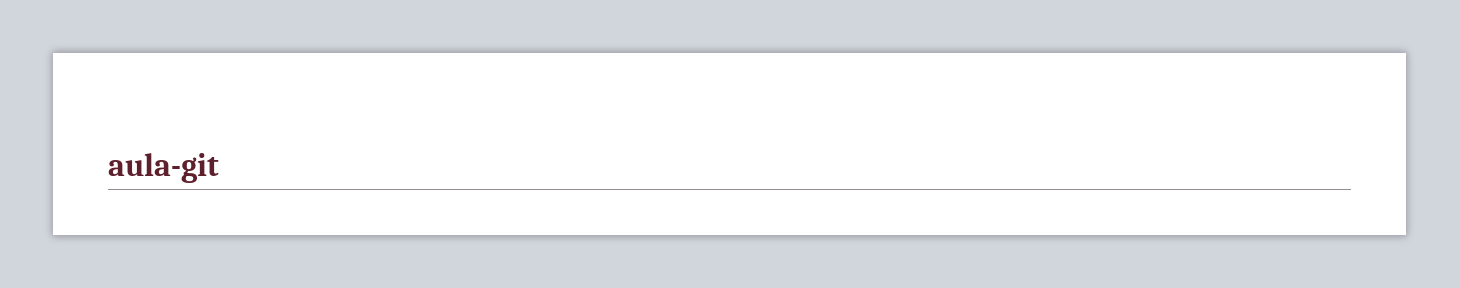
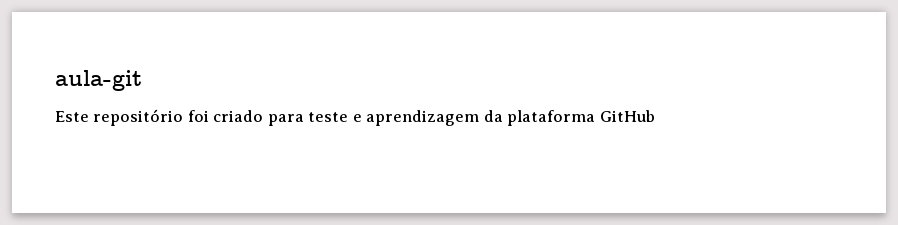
(219, 168) none -> [55,109,655,126] // Este repositório foi criado para teste e aprendizagem da plataforma GitHub

